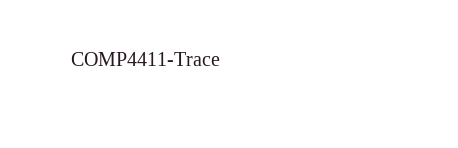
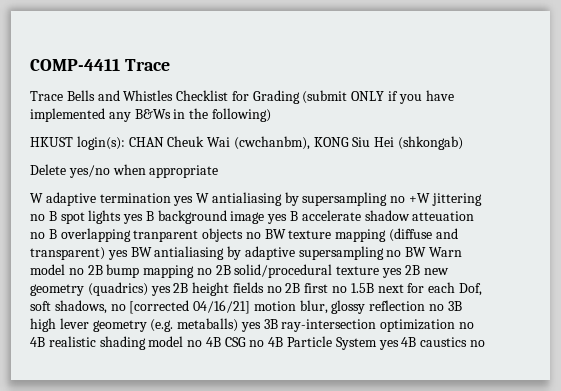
[71,52,220,66] COMP4411-Trace -> [30,58,170,71] [30,90,454,104] [30,108,271,122] [30,136,464,150] [30,164,219,178] [30,192,482,206] [30,210,475,224] [30,228,458,242] [30,246,463,260] [30,264,449,278] [30,282,482,296] [30,300,462,314] [30,318,475,332] [30,336,485,350] COMP-4411 Trace // Trace Bells and Whistles Checklist for Grading (submit ONLY if you have implemented any B&Ws in the following) // HKUST login(s): CHAN Cheuk Wai (cwchanbm), KONG Siu Hei (shkongab) // Delete yes/no when appropriate // W adaptive termination yes W antialiasing by supersampling no +W jittering no B spot lights yes B background image yes B accelerate shadow atteuation no B overlapping tranparent objects no BW texture mapping (diffuse and transparent) yes BW antialiasing by adaptive supersampling no BW Warn model no 2B bump mapping no 2B solid/procedural texture yes 2B new geometry (quadrics) yes 2B height fields no 2B first no 1.5B next for each Dof, soft shadows, no [corrected 04/16/21] motion blur, glossy reflection no 3B high lever geometry (e.g. metaballs) yes 3B ray-intersection optimization no 4B realistic shading model no 4B CSG no 4B Particle System yes 4B caustics no

